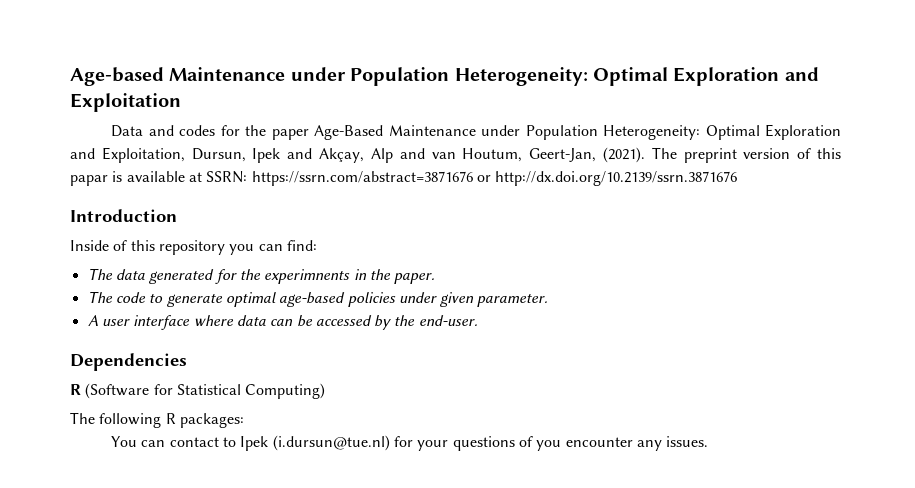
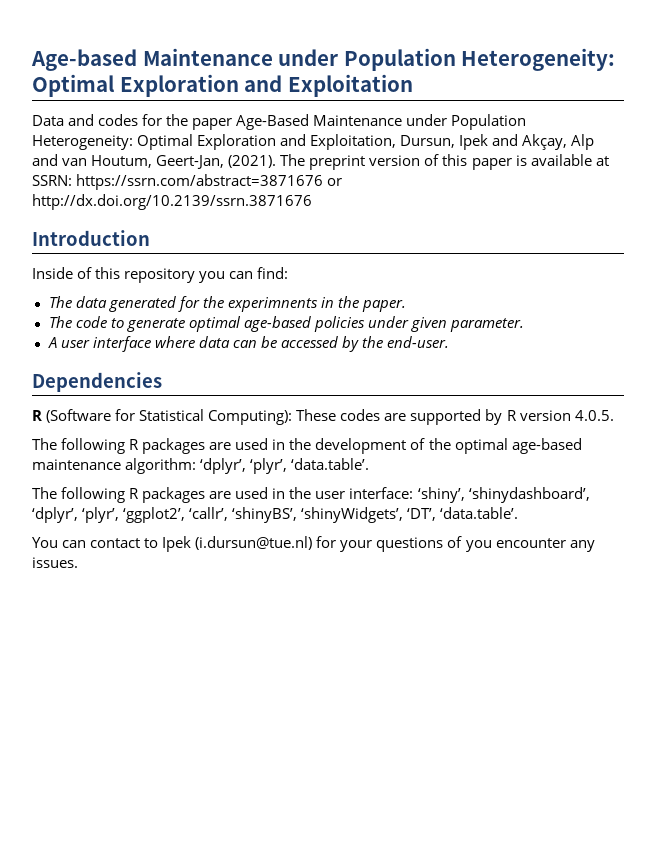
[70,175,108,186] papar -> [471,158,512,170] paper
[245,383,326,399] [70,412,244,428] Computing) // The following R packages: -> [208,409,614,425] [32,438,582,454] [32,458,370,474] [32,487,590,503] [32,507,519,523] Computing): These codes are supported by R version 4.0.5. // The following R packages are used in the development of the optimal age-based maintenance algorithm: ‘dplyr’, ‘plyr’, ‘data.table’. // The following R packages are used in the user interface: ‘shiny’, ‘shinydashboard’, ‘dplyr’, ‘plyr’, ‘ggplot2’, ‘callr’, ‘shinyBS’, ‘shinyWidgets’, ‘DT’, ‘data.table’.

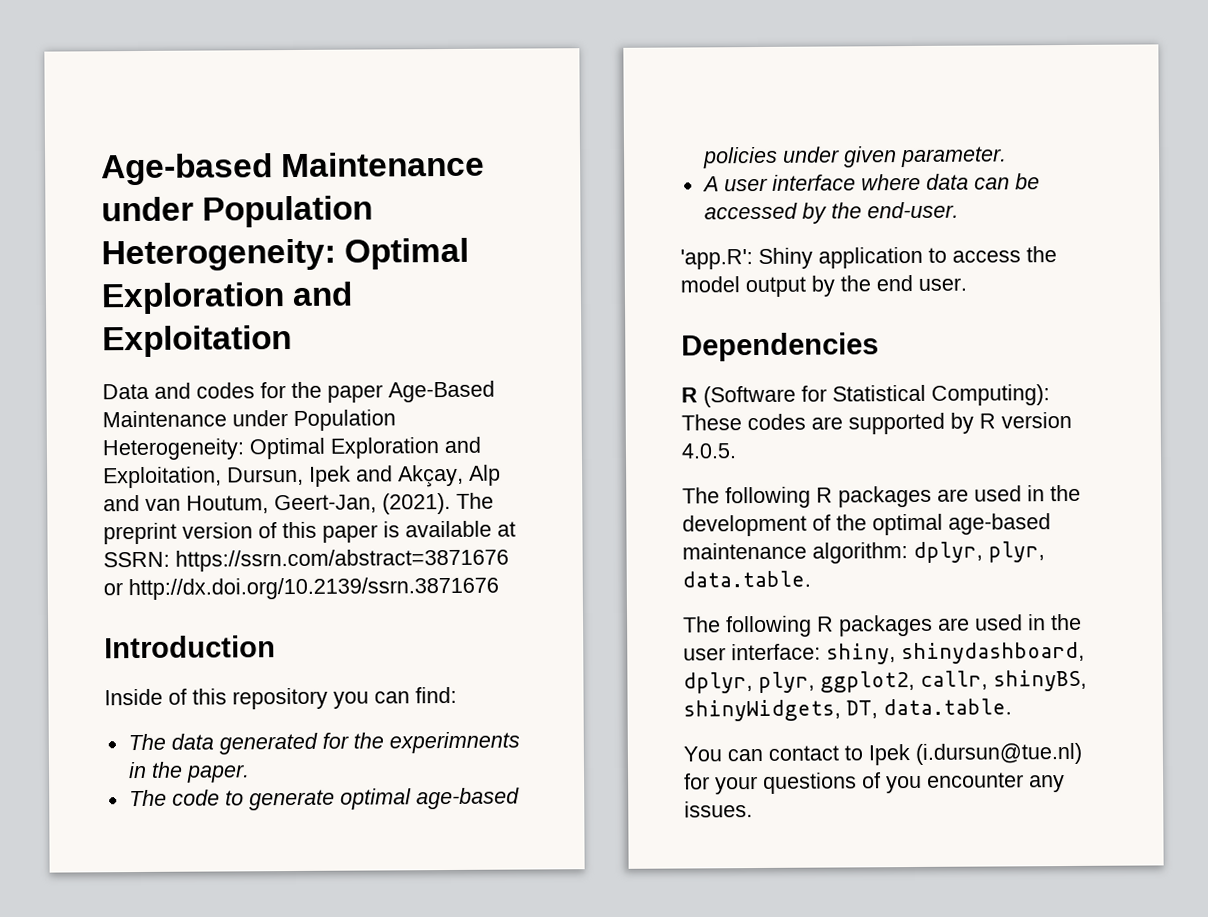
(450, 342) none -> [680,246,1057,270] [680,275,967,298] // 'app.R': Shiny application to access the model output by the end user.
[200,458,370,474] ‘dplyr’, ‘plyr’, ‘data.table’. -> [913,541,1045,564] [682,570,811,588] dplyr, plyr, data.table.
[417,487,590,503] [32,507,519,523] ‘shiny’, ‘shinydashboard’, ‘dplyr’, ‘plyr’, ‘ggplot2’, ‘callr’, ‘shinyBS’, ‘shinyWidgets’, ‘DT’, ‘data.table’. -> [826,641,1085,665] [683,669,1087,694] [683,698,1012,722] shiny, shinydashboard, dplyr, plyr, ggplot2, callr, shinyBS, shinyWidgets, DT, data.table.

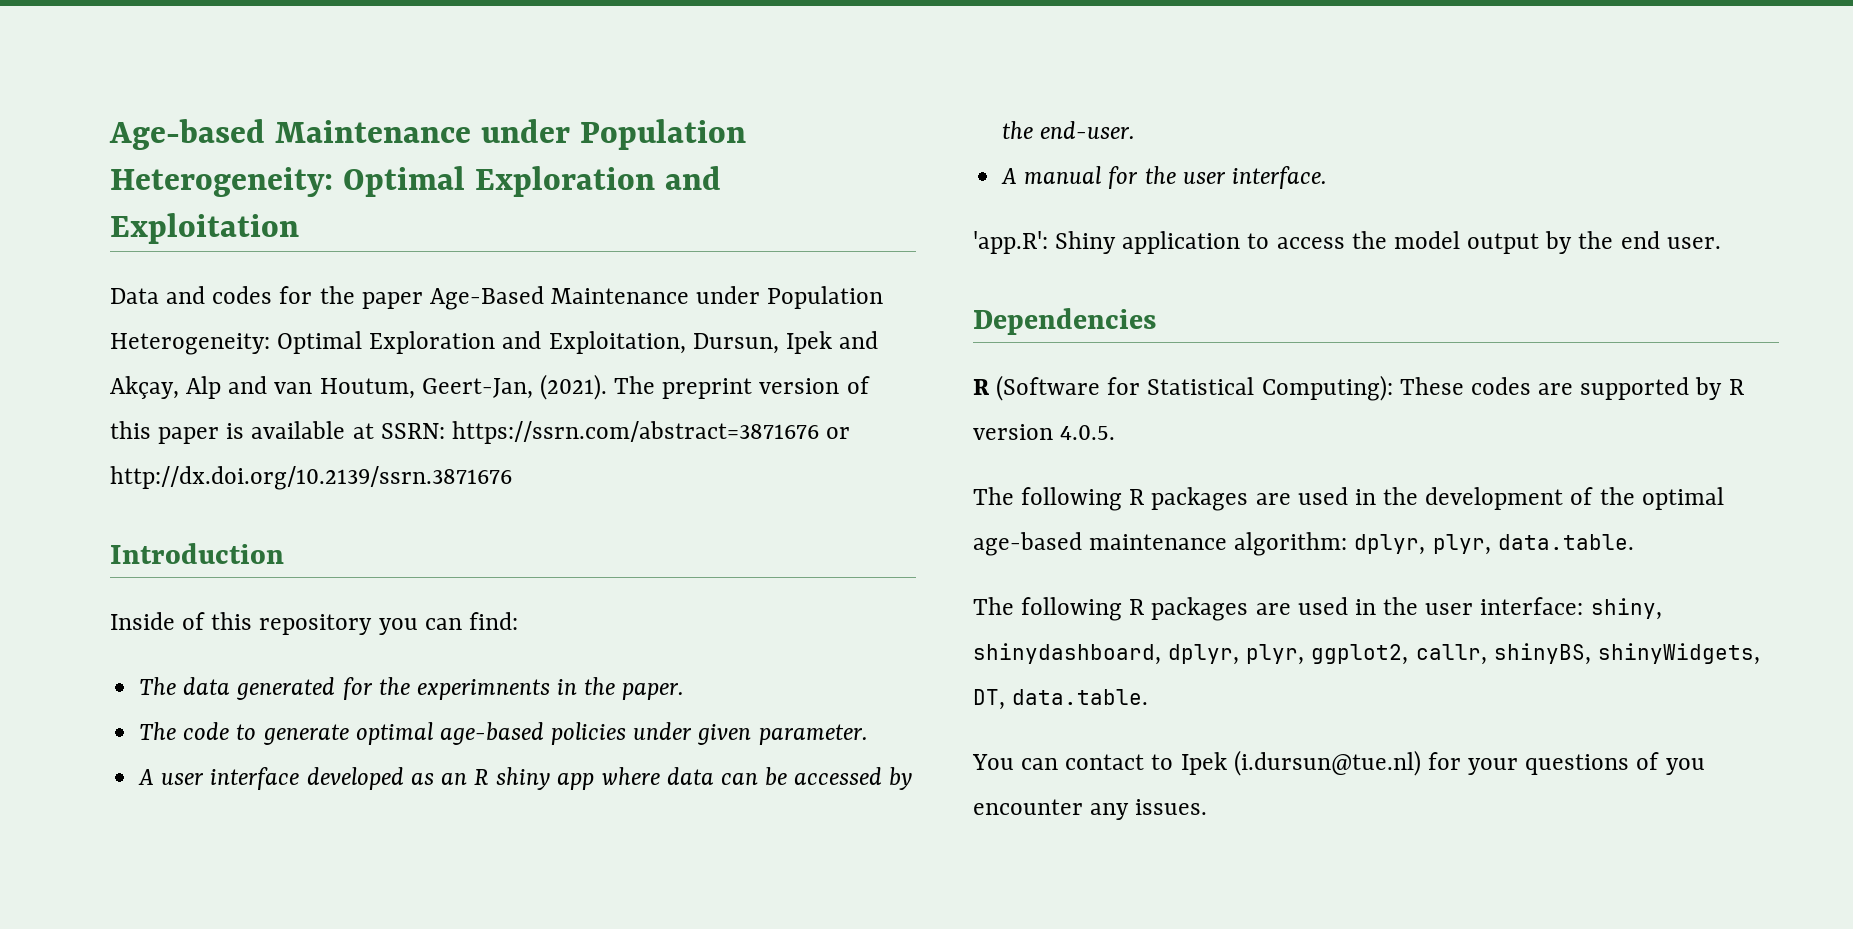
(856, 182) none -> [306,767,595,790] developed as an R shiny app
(959, 210) none -> [1001,166,1327,189] // A manual for the user interface.

